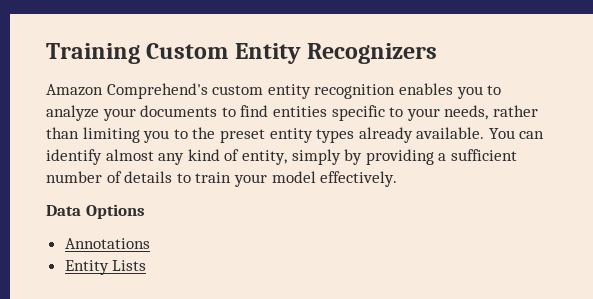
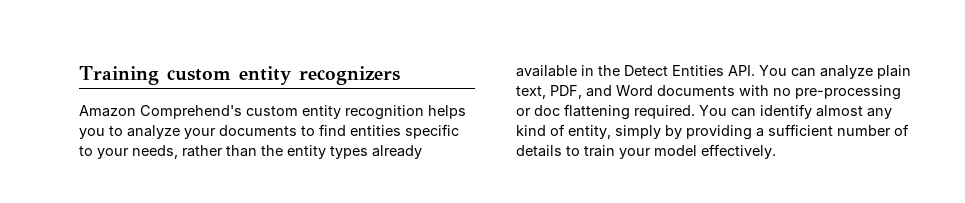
[146,43,438,64] Custom Entity Recognizers -> [166,66,400,85] custom entity recognizers
[398,83,453,95] enables -> [428,105,466,119] helps
[82,127,485,143] limiting you to the preset entity types already available. -> [261,145,422,159] [516,65,911,79] [516,85,901,100] [516,104,695,120] the entity types already available in the Detect Entities API. You can analyze plain text, PDF, and Word documents with no pre-processing or doc flattening required.
[46,204,145,219] [64,238,150,249] [64,260,147,275] // Data Options // Annotations // Entity Lists -> (776, 151) none

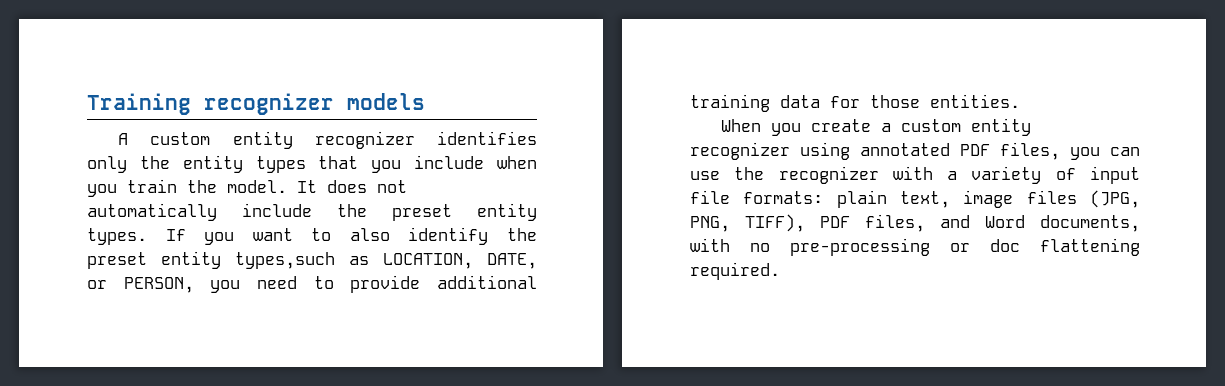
[166,66,400,85] [79,105,466,120] [79,124,459,139] [79,145,422,159] [516,65,911,79] [516,85,582,99] custom entity recognizers // Amazon Comprehend's custom entity recognition helps you to analyze your documents to find entities specific to your needs, rather than the entity types already available in the Detect Entities API. You can analyze plain text, PDF, -> [204,93,425,115] [118,131,537,149] [87,155,537,173] [87,179,407,197] [87,203,537,221] [87,227,537,245] [87,251,537,269] [87,275,537,293] [690,94,1020,112] [721,118,1032,136] [690,142,1140,160] [690,166,1140,184] [690,190,1140,208] [690,214,925,232] recognizer models // A custom entity recognizer identifies only the entity types that you include when you train the model. It does not automatically include the preset entity types. If you want to also identify the preset entity types,such as LOCATION, DATE, or PERSON, you need to provide additional training data for those entities. // When you create a custom entity recognizer using annotated PDF files, you can use the recognizer with a variety of input file formats: plain text, image files (JPG, PNG, TIFF), PDF files,
[657,85,735,96] documents -> [1040,215,1140,232] documents,
[699,104,892,119] [516,124,909,140] [516,144,776,159] You can identify almost any kind of entity, simply by providing a sufficient number of details to train your model effectively. -> (780, 271) none

